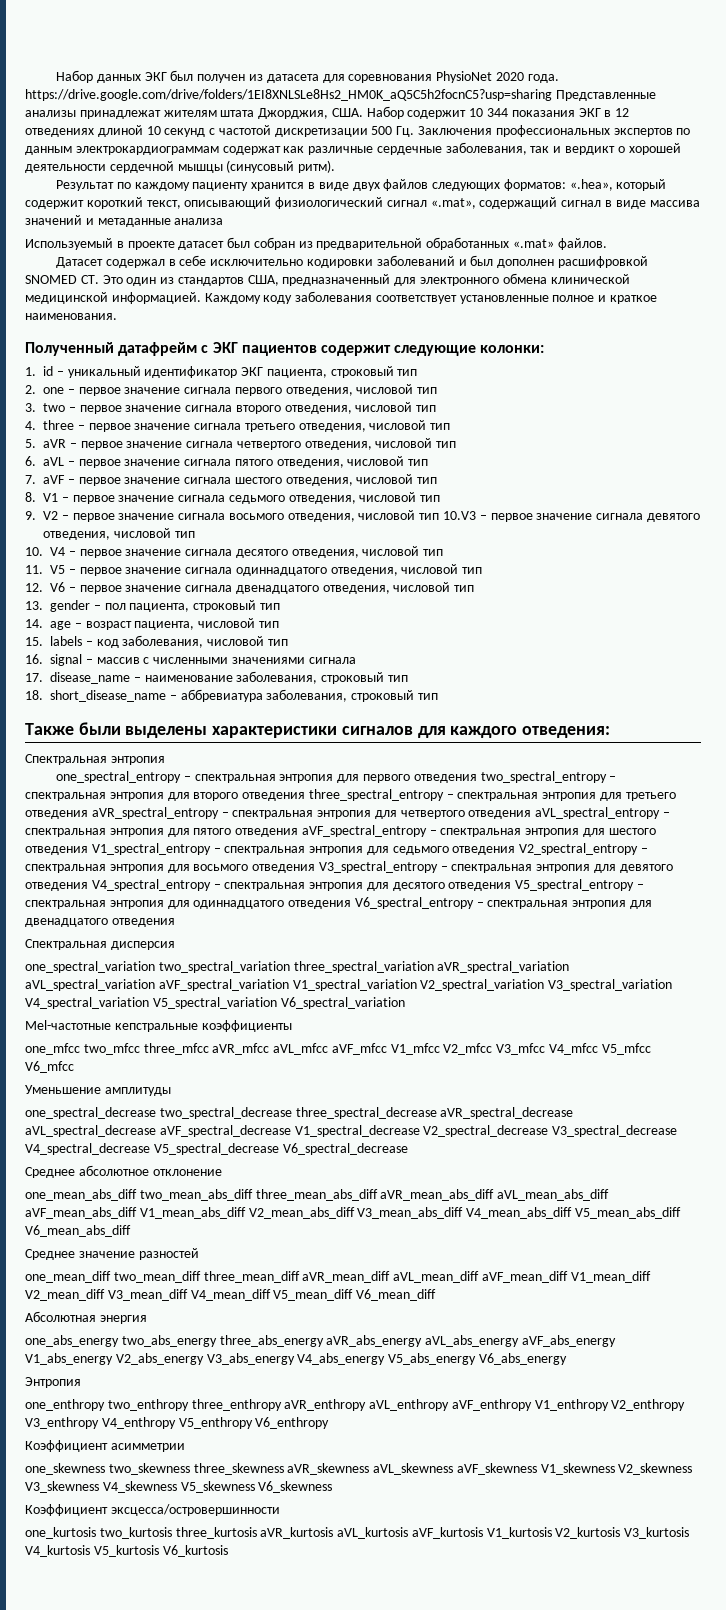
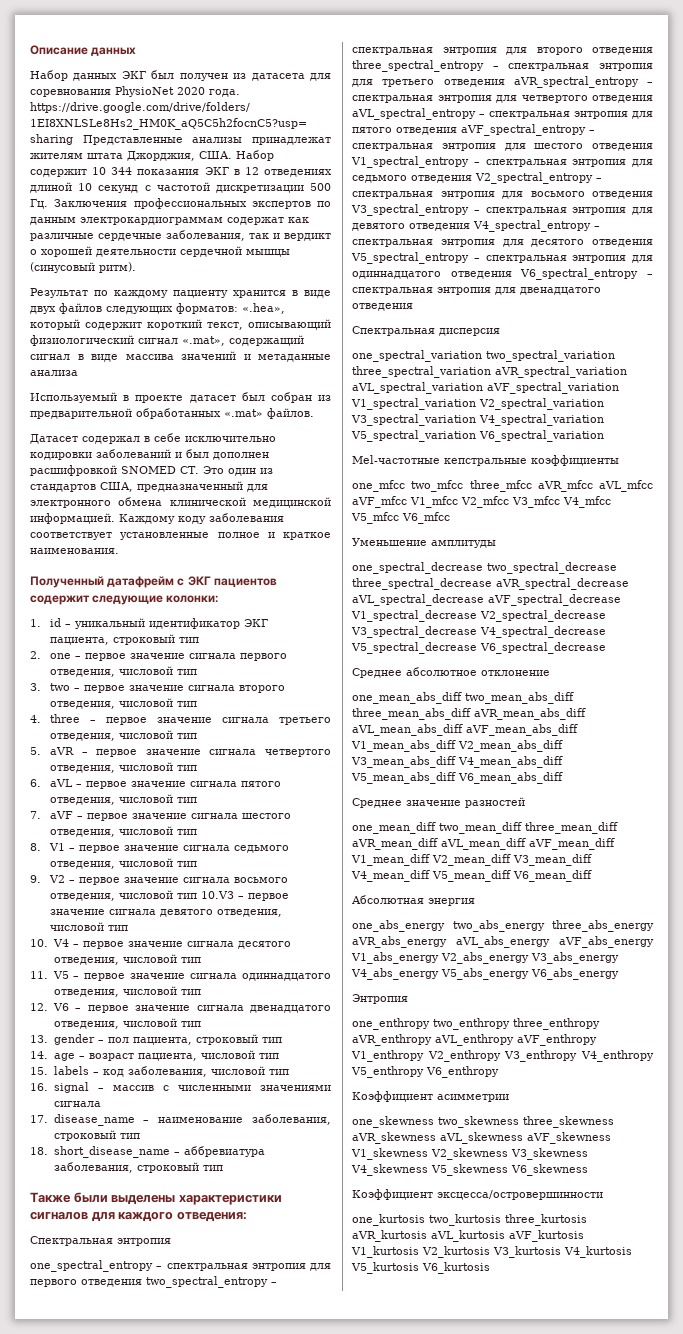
(56, 76) none -> [30,45,137,56] Описание данных //

